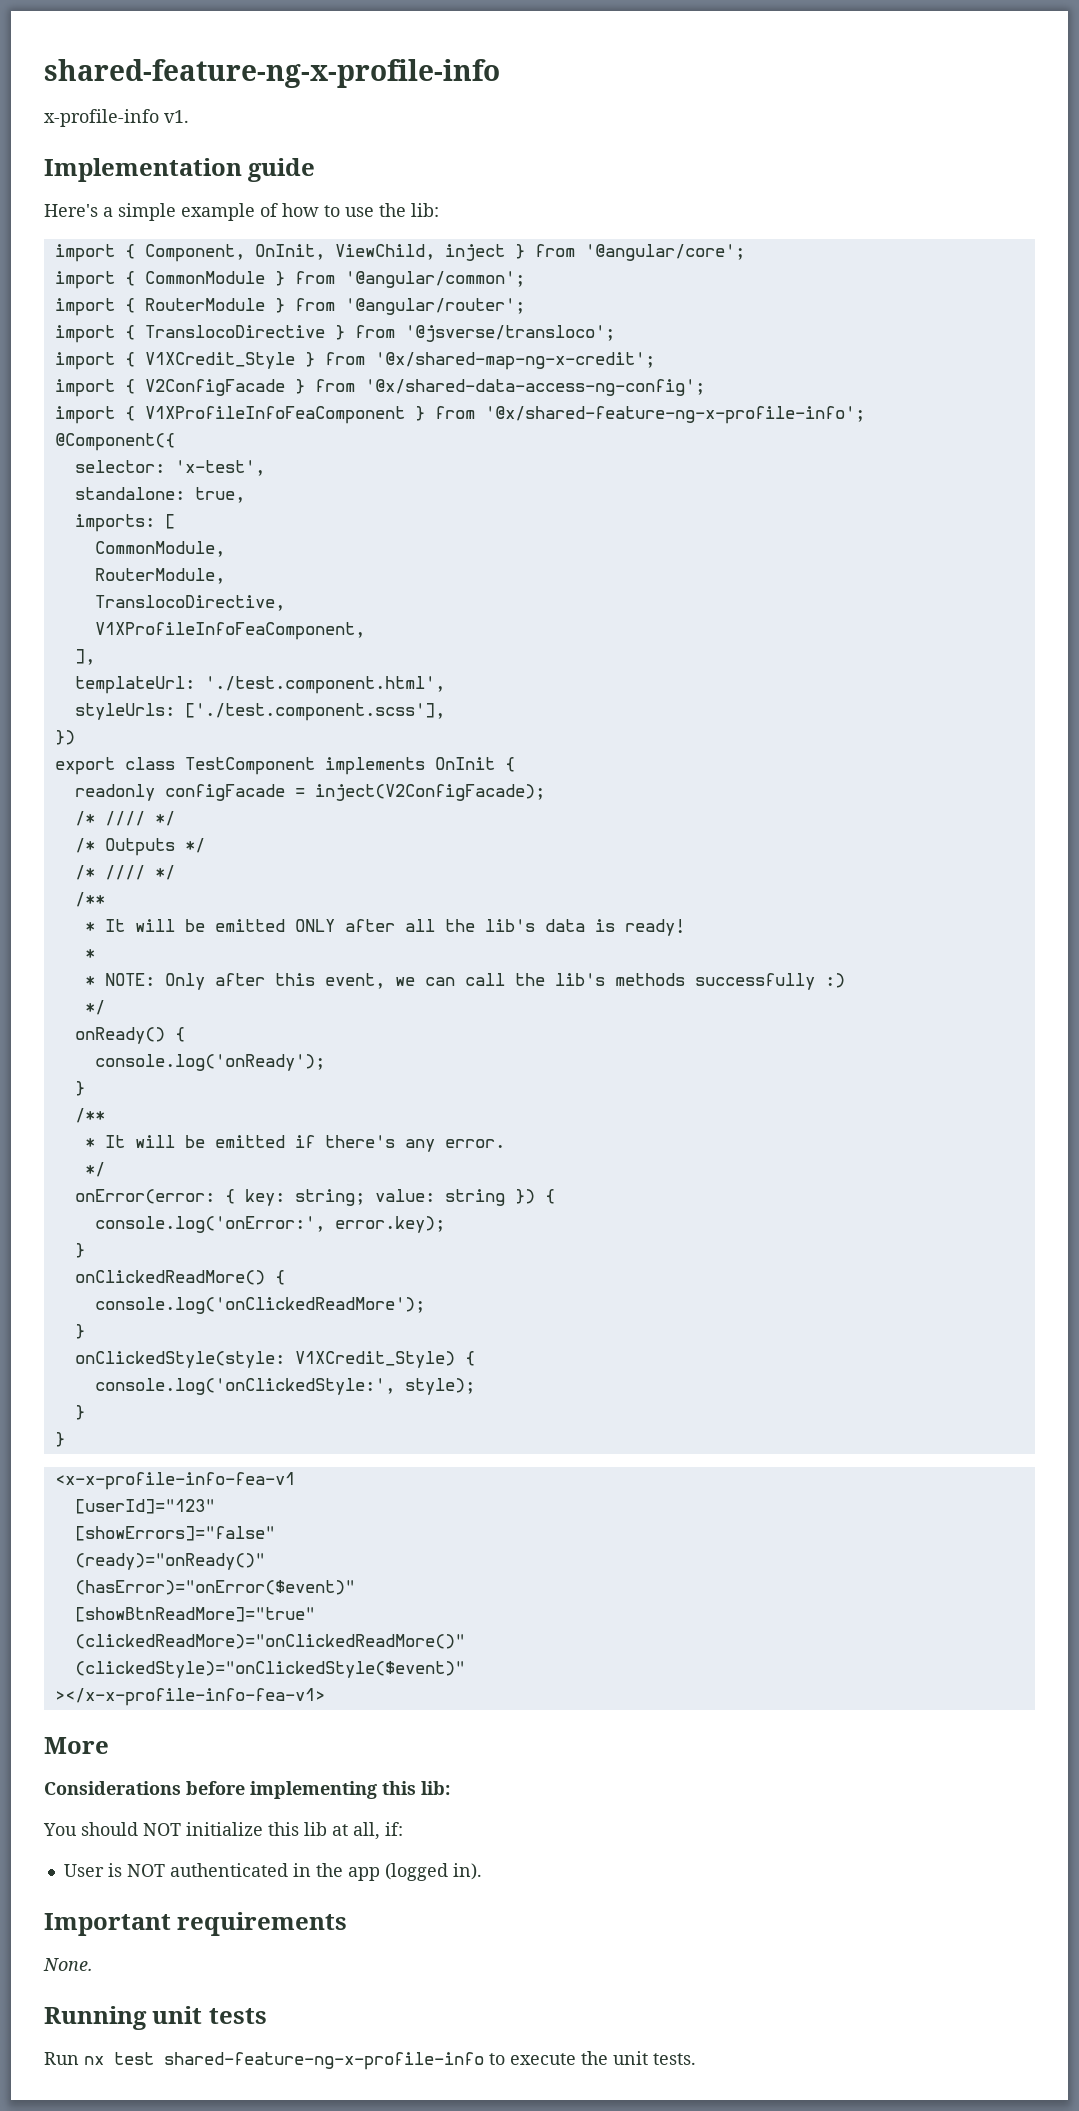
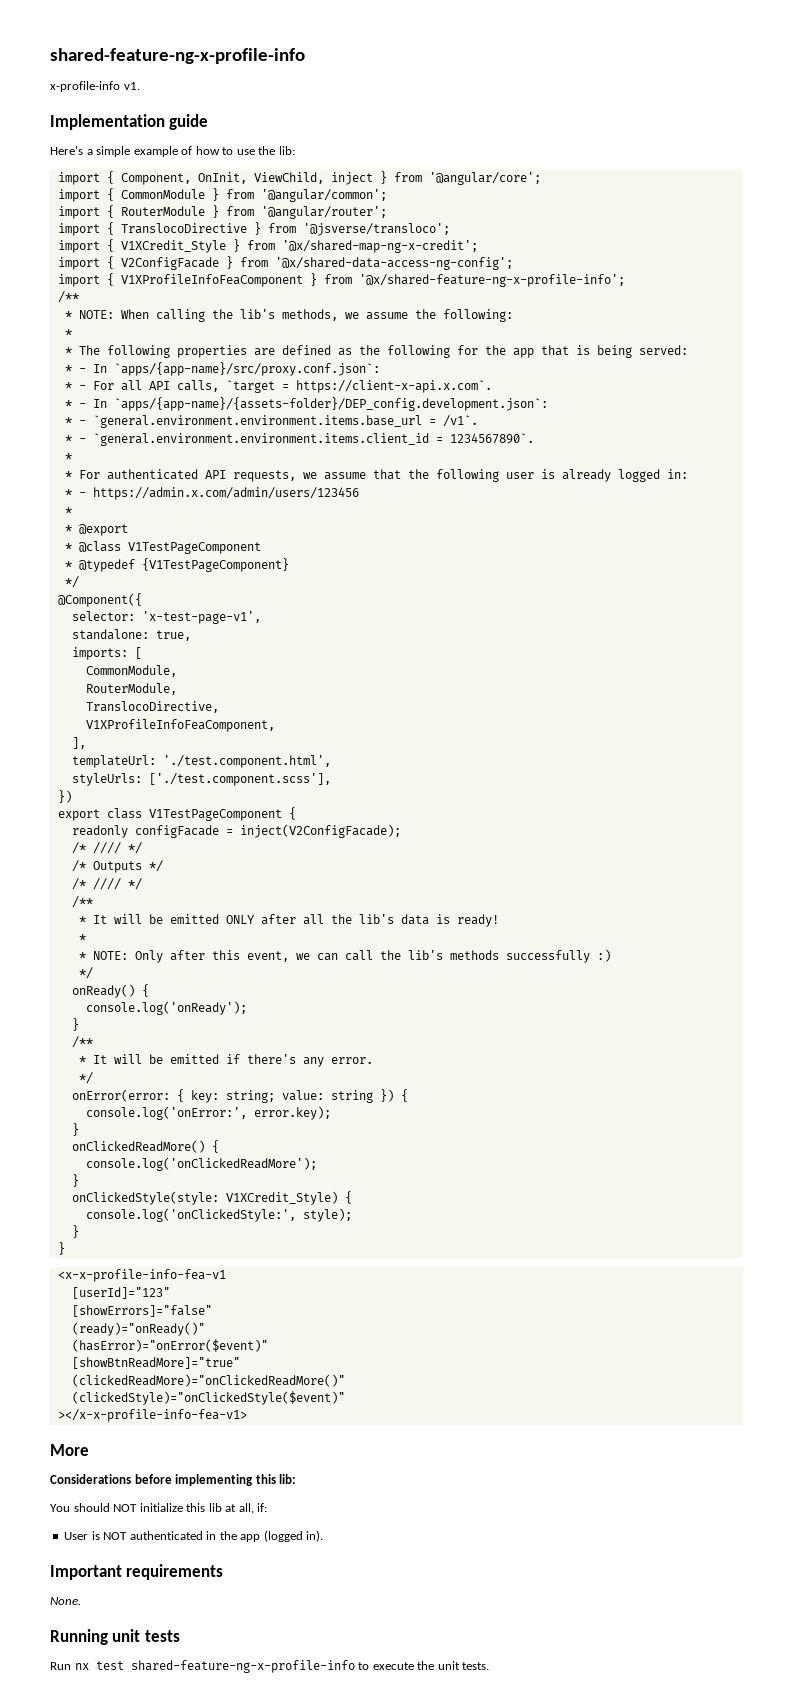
(865, 415) none -> [57,291,79,303] [64,309,513,322] [64,329,72,337] [64,345,688,358] [64,362,380,376] [64,380,492,393] [64,397,548,411] [64,415,478,428] [64,433,534,446] [64,453,72,461] [64,469,688,482] [64,487,359,500] [64,507,72,515] [64,524,128,536] [64,541,261,554] [64,558,289,572] [64,576,79,588] // /** // * NOTE: When calling the lib's methods, we assume the following: // * // * The following properties are defined as the following for the app that is being served: // * - In `apps/{app-name}/src/proxy.conf.json`: // * - For all API calls, `target = https://client-x-api.x.com`. // * - In `apps/{app-name}/{assets-folder}/DEP_config.development.json`: // * - `general.environment.environment.items.base_url = /v1`. // * - `general.environment.environment.items.client_id = 1234567890`. // * // * For authenticated API requests, we assume that the following user is already logged in: // * - https://admin.x.com/admin/users/123456 // * // * @export // * @class V1TestPageComponent // * @typedef {V1TestPageComponent} // */
[174,460,265,476] 'x-test', -> [141,611,261,624] 'x-test-page-v1',
[184,757,495,775] TestComponent implements OnInit -> [148,809,282,821] V1TestPageComponent

